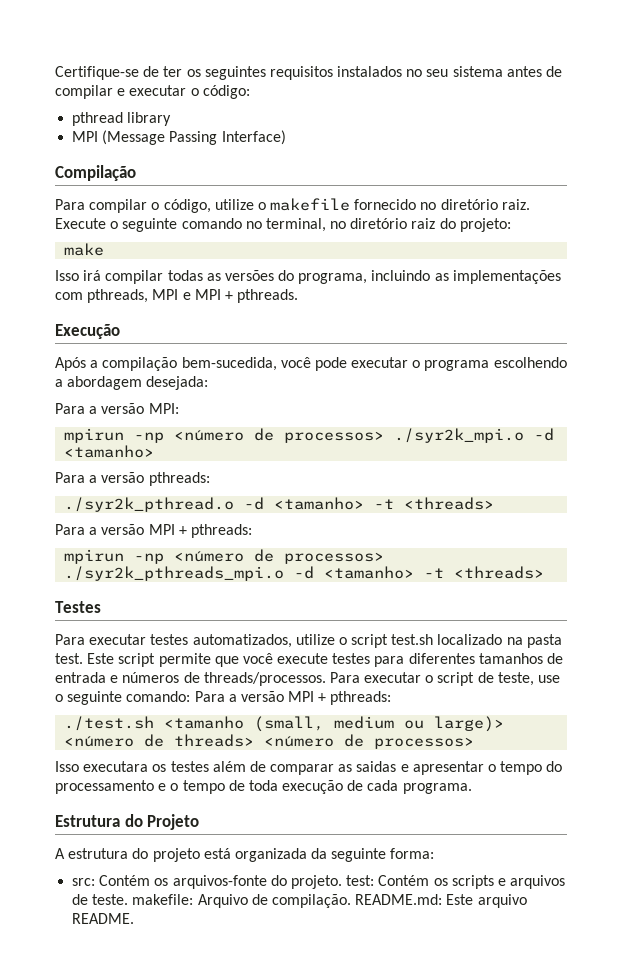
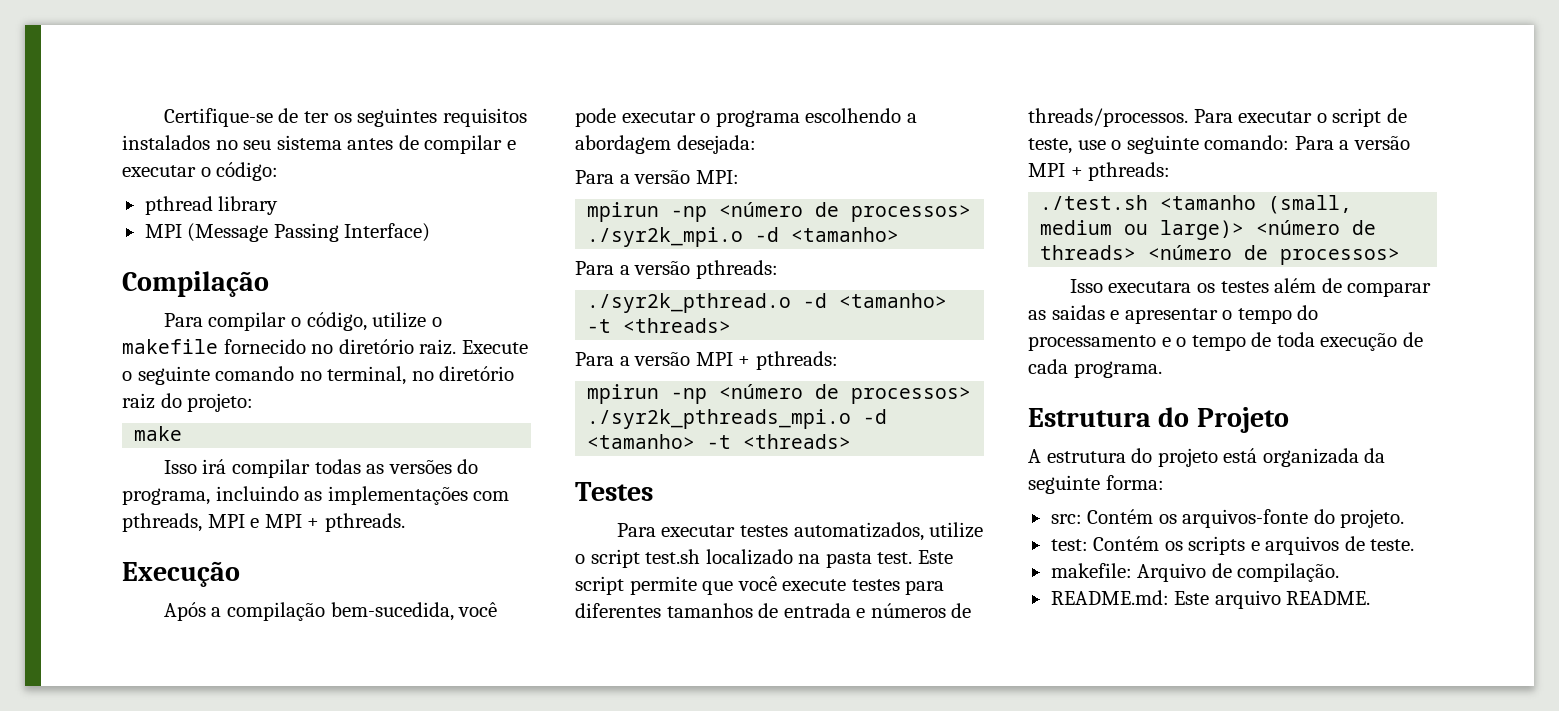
(342, 882) none -> (1405, 518) //
(129, 899) none -> (1415, 545) //
(351, 901) none -> (1340, 572) //

